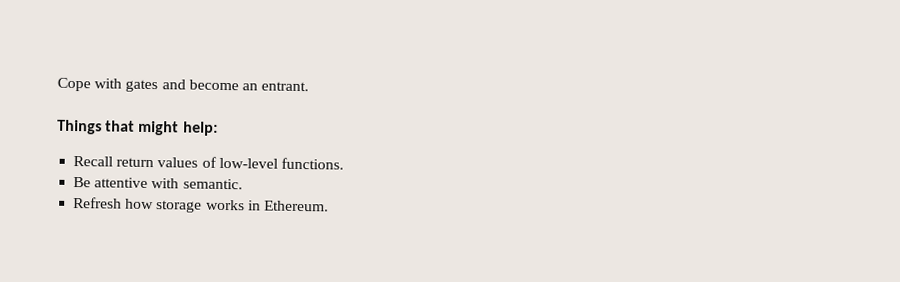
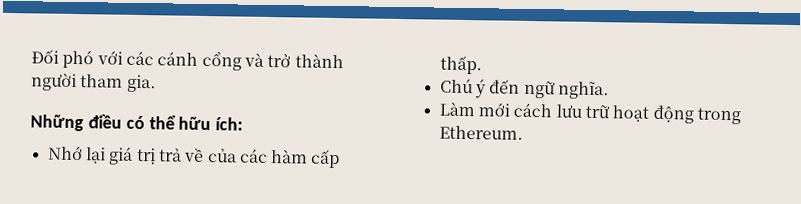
[57,77,310,93] [57,119,218,136] [73,156,344,170] [73,177,243,190] [73,197,261,213] Cope with gates and become an entrant. // Things that might help: // Recall return values of low-level functions. // Be attentive with semantic. // Refresh how storage works in -> [31,49,344,71] [31,72,156,93] [30,114,244,132] [47,145,341,169] [439,55,482,75] [439,78,609,100] [438,101,741,125] Đối phó với các cánh cổng và trở thành người tham gia. // Những điều có thể hữu ích: // Nhớ lại giá trị trả về của các hàm cấp thấp. // Chú ý đến ngữ nghĩa. // Làm mới cách lưu trữ hoạt động trong

